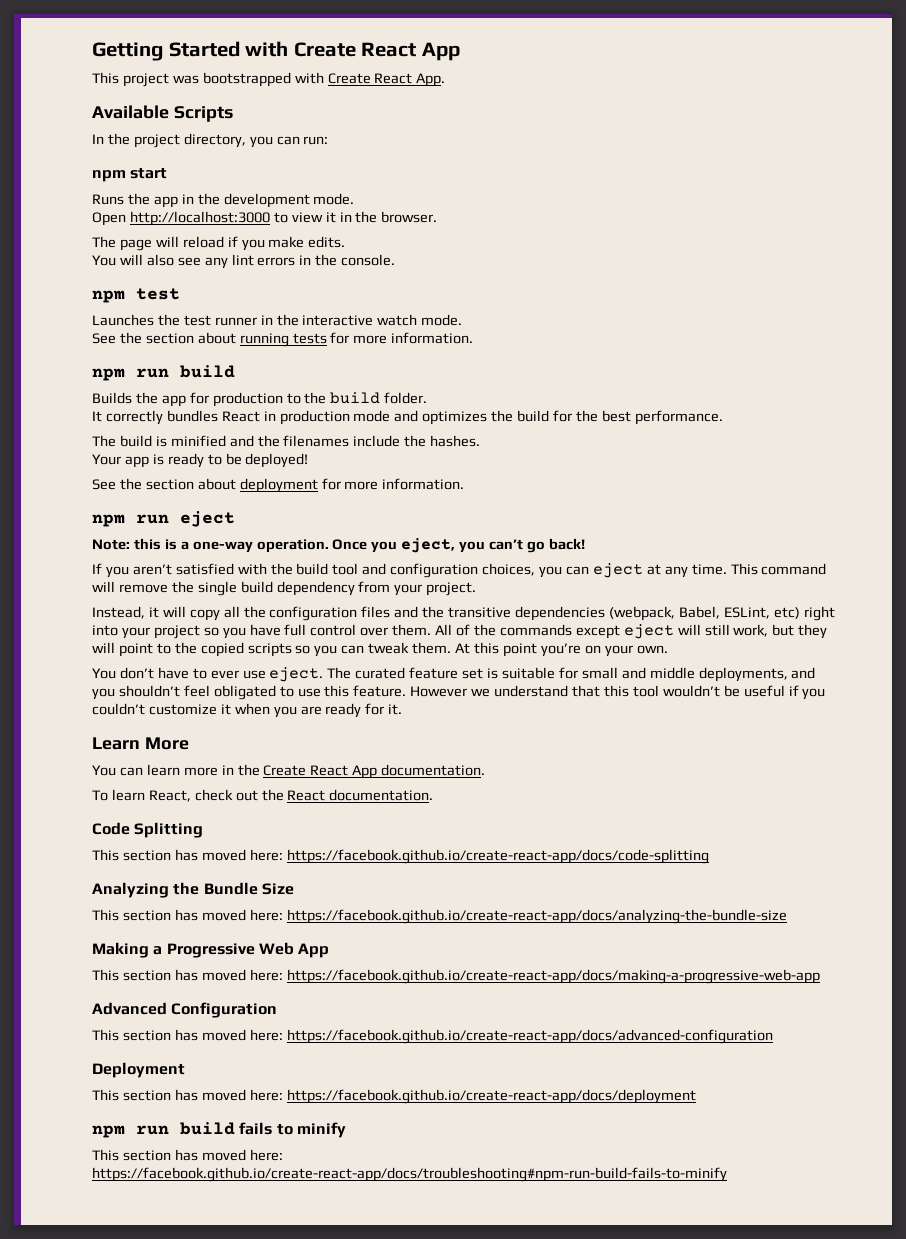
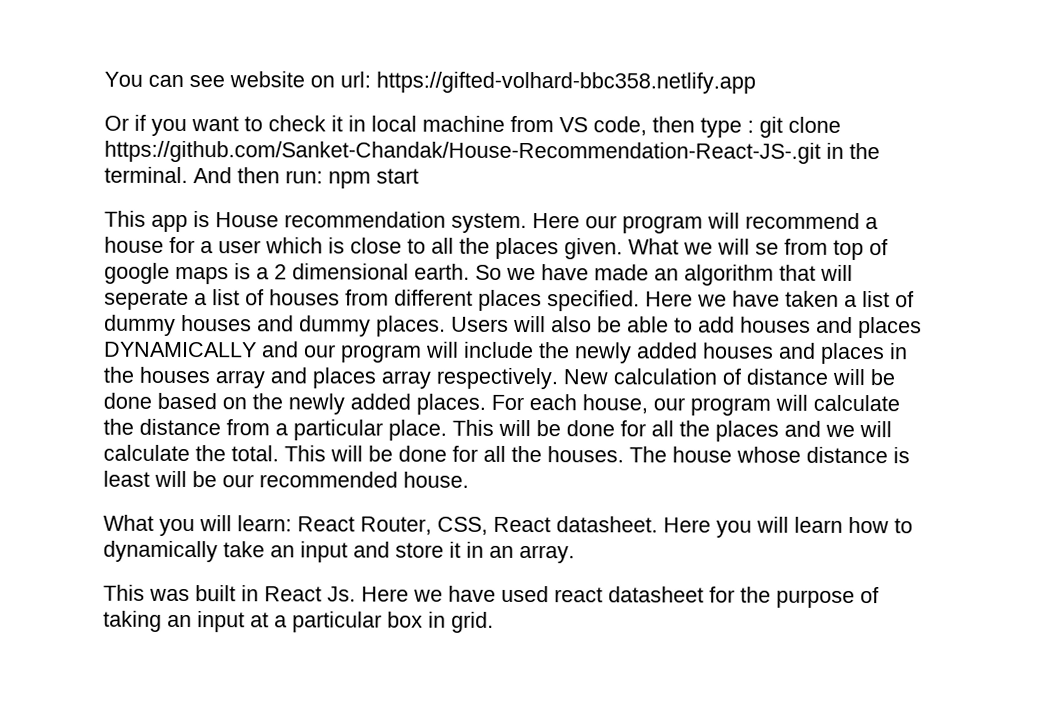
[92,41,460,61] [92,72,446,87] [92,105,233,122] [92,133,300,148] Getting Started with Create React App // This project was bootstrapped with Create React App. // Available Scripts // In the project directory, you can -> [104,71,756,94] [104,114,841,138] [104,140,880,164] [104,166,280,184] You can see website on url: https://gifted-volhard-bbc358.netlify.app // Or if you want to check it in local machine from VS code, then type : git clone https://github.com/Sanket-Chandak/House-Recommendation-React-JS-.git in the terminal. And then
(329, 140) // -> (323, 177) none
[92,193,355,208] [92,211,438,226] [92,236,346,251] [92,254,396,269] [92,288,180,303] [92,314,463,326] [92,332,474,347] [92,365,235,381] [92,392,428,407] [92,410,723,425] [92,435,481,447] [92,453,309,468] [92,478,465,493] [92,511,235,527] [92,538,585,553] [92,563,827,578] [92,581,477,596] [92,606,835,621] [92,624,828,639] [92,642,668,657] [92,667,816,682] [92,685,826,700] [92,703,403,718] [92,737,189,750] [92,764,486,779] [92,789,434,802] [92,822,204,838] [92,849,709,864] [92,882,294,898] [92,909,787,924] [92,942,330,958] [92,969,820,984] [92,1002,278,1018] [92,1029,773,1044] [92,1062,185,1078] [92,1089,696,1104] [92,1122,346,1138] [92,1149,283,1161] [92,1167,727,1182] Runs the app in the development mode. // Open http://localhost:3000 to view it in the browser. // The page will reload if you make edits. // You will also see any lint errors in the console. // npm test // Launches the test runner in the interactive watch mode. // See the section about running tests for more information. // npm run build // Builds the app for production to the build folder. // It correctly bundles React in production mode and optimizes the build for the best performance. // The build is minified and the filenames include the hashes. // Your app is ready to be deployed! // See the section about deployment for more information. // npm run eject // Note: this is a one-way operation. Once you eject, you can’t go back! // If you aren’t satisfied with the build tool and configuration choices, you can eject at any time. This command will remove the single build dependency from your project. // Instead, it will copy all the configuration files and the transitive dependencies (webpack, Babel, ESLint, etc) right into your project so you have full control over them. All of the commands except eject will still work, but they will point to the copied scripts so you can tweak them. At this point you’re on your own. // You don’t have to ever use eject. The curated feature set is suitable for small and middle deployments, and you shouldn’t feel obligated to use this feature. However we understand that this tool wouldn’t be useful if you couldn’t customize it when you are ready for it. // Learn More // You can learn more in the Create React App documentation. // To learn React, check out the React documentation. // Code Splitting // This section has moved here: https://facebook.github.io/create-react-app/docs/code-splitting // Analyzing the Bundle Size // This section has moved here: https://facebook.github.io/create-react-app/docs/analyzing-the-bundle-size // Making a Progressive Web App // This section has moved here: https://facebook.github.io/create-react-app/docs/making-a-progressive-web-app // Advanced Configuration // This section has moved here: https://facebook.github.io/create-react-app/docs/advanced-configuration // Deployment // This section has moved here: https://facebook.github.io/create-react-app/docs/deployment // npm run build fails to minify // This section has moved here: https://facebook.github.io/create-react-app/docs/troubleshooting#npm-run-build-fails-to-minify -> [104,210,878,234] [104,236,888,261] [104,262,853,286] [104,289,914,312] [104,314,922,339] [104,341,908,365] [103,366,895,390] [103,392,900,416] [103,418,892,442] [103,444,910,464] [103,470,469,488] [103,514,913,538] [103,540,575,564] [103,584,879,608] [103,610,494,633] This app is House recommendation system. Here our program will recommend a house for a user which is close to all the places given. What we will se from top of google maps is a 2 dimensional earth. So we have made an algorithm that will seperate a list of houses from different places specified. Here we have taken a list of dummy houses and dummy places. Users will also be able to add houses and places DYNAMICALLY and our program will include the newly added houses and places in the houses array and places array respectively. New calculation of distance will be done based on the newly added places. For each house, our program will calculate the distance from a particular place. This will be done for all the places and we will calculate the total. This will be done for all the houses. The house whose distance is least will be our recommended house. // What you will learn: React Router, CSS, React datasheet. Here you will learn how to dynamically take an input and store it in an array. // This was built in React Js. Here we have used react datasheet for the purpose of taking an input at a particular box in grid.

